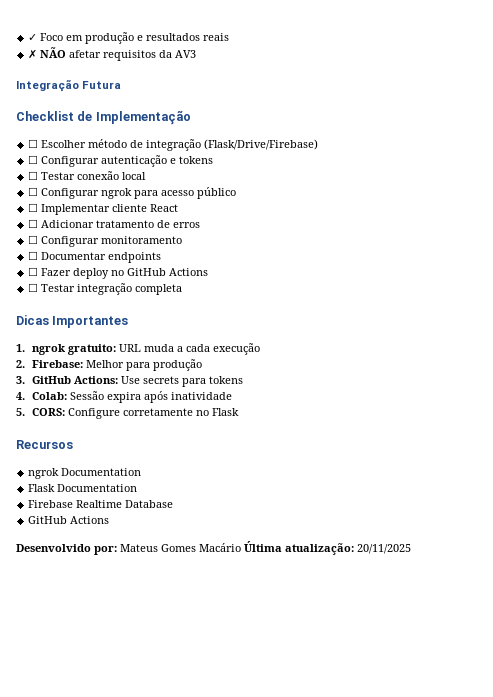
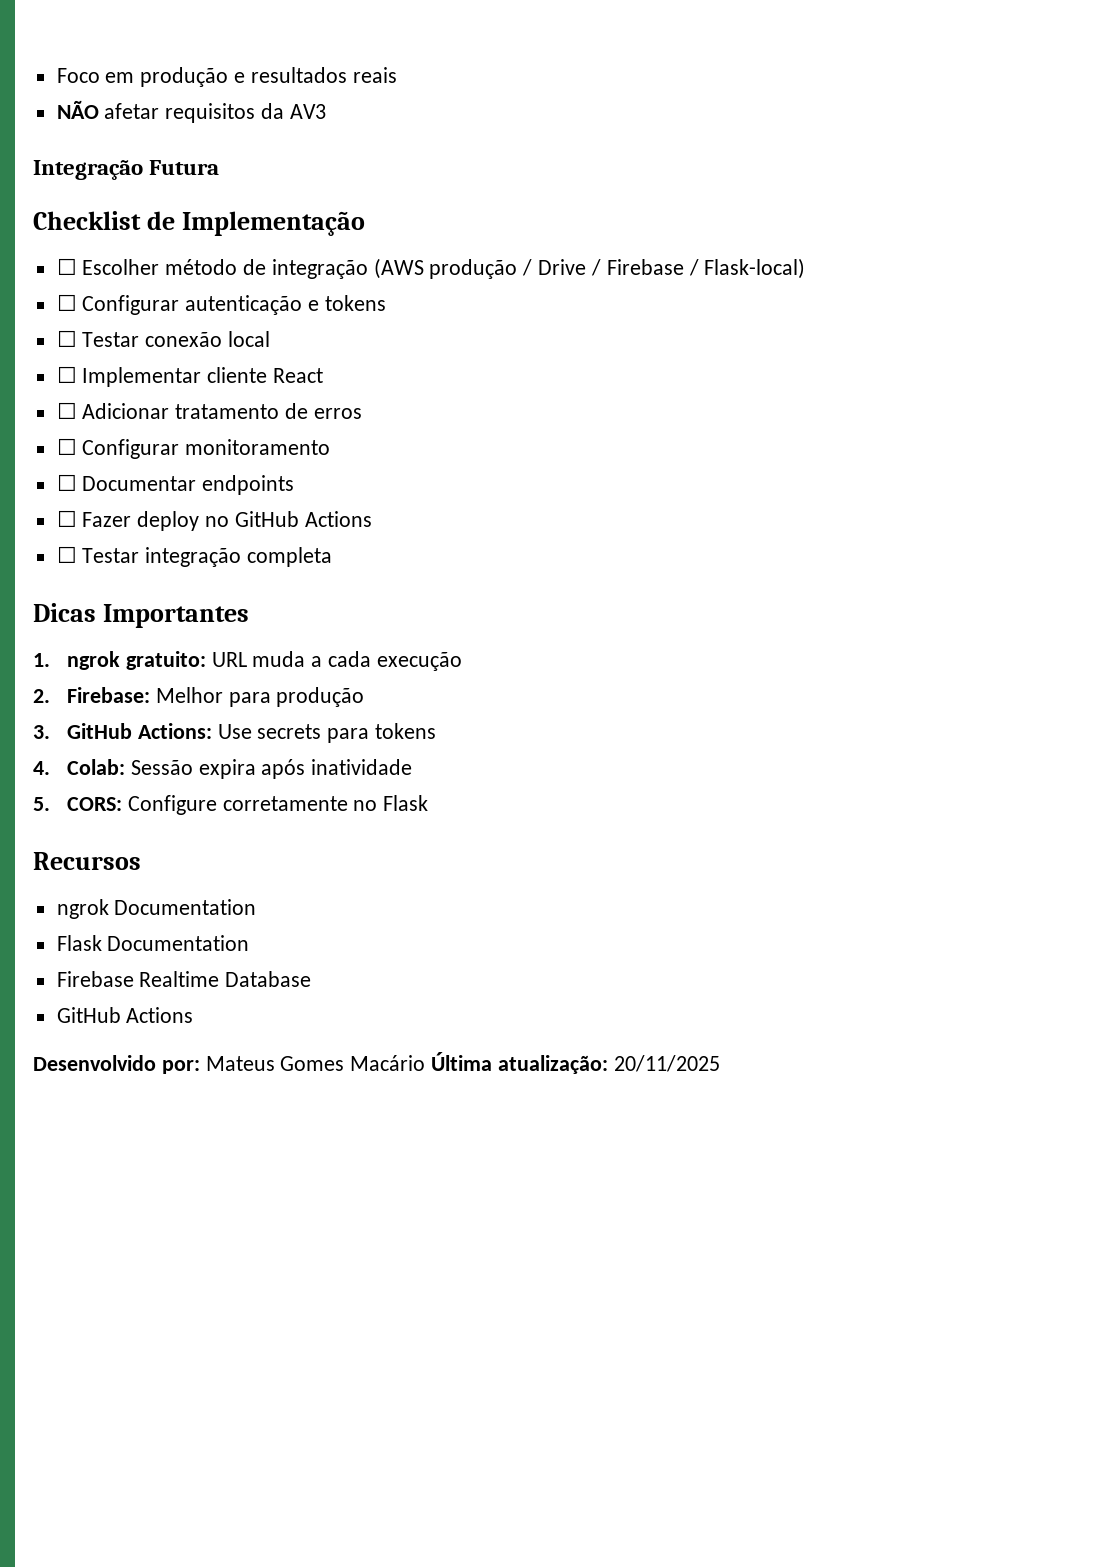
[28,34,38,41] ✓ -> (56, 75) none
[28,49,38,59] ✗ -> (397, 75) none
[204,139,319,150] (Flask/Drive/Firebase) -> [373,258,806,279] (AWS produção / Drive / Firebase / Flask-local)
[28,187,237,199] // ☐ Configurar ngrok para acesso público -> (271, 339) none

